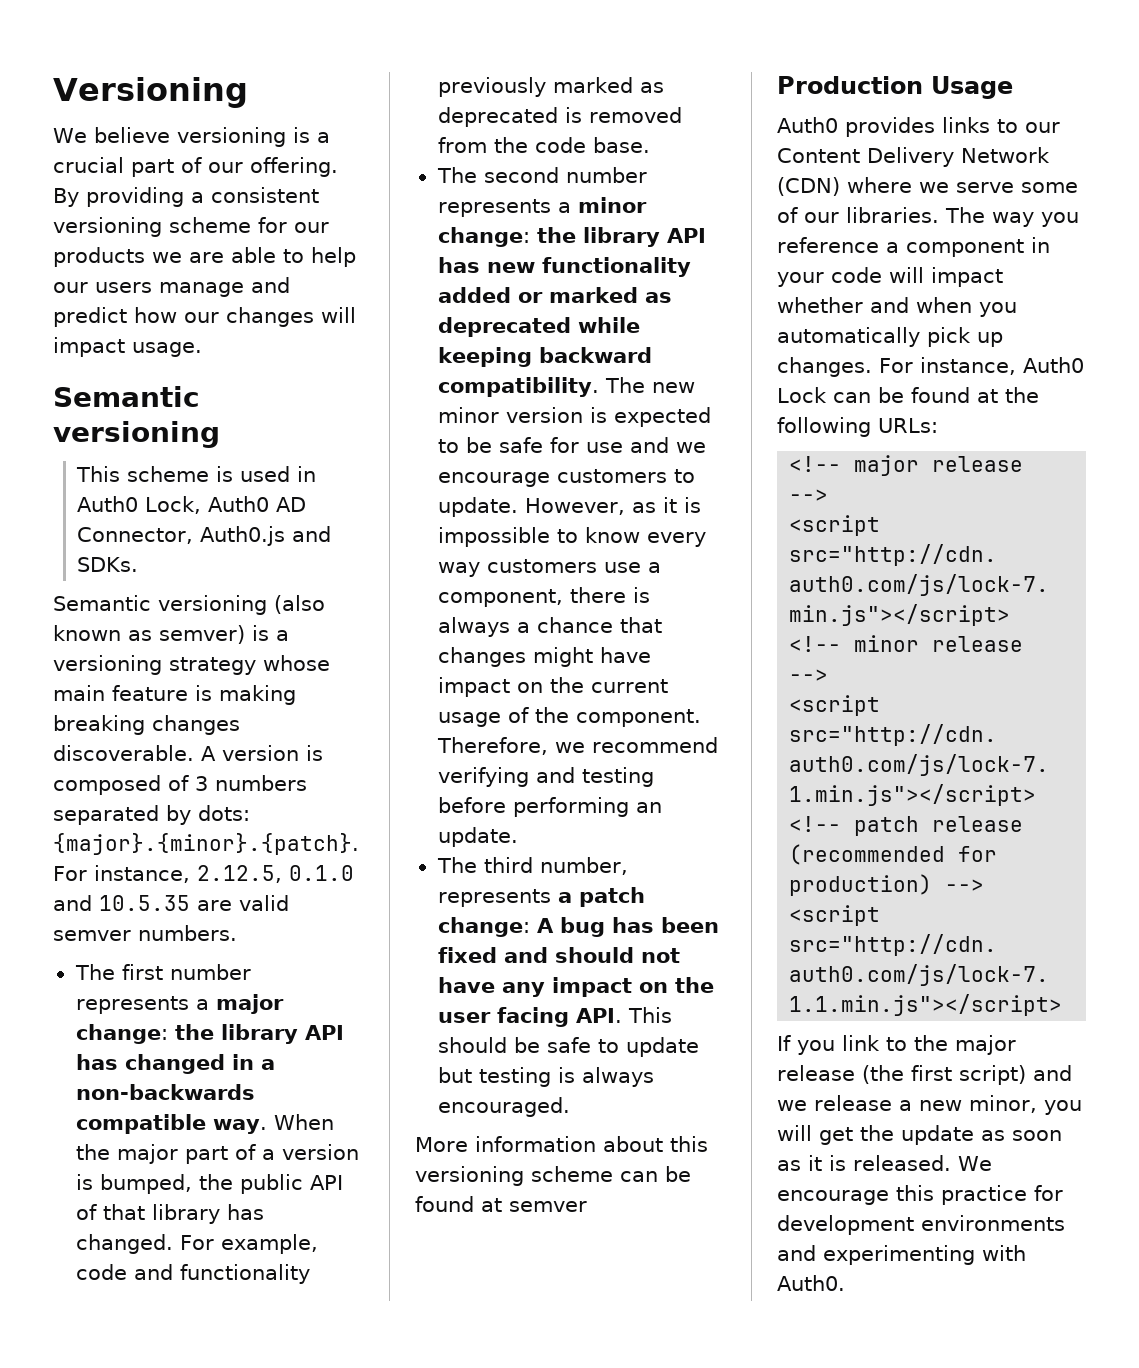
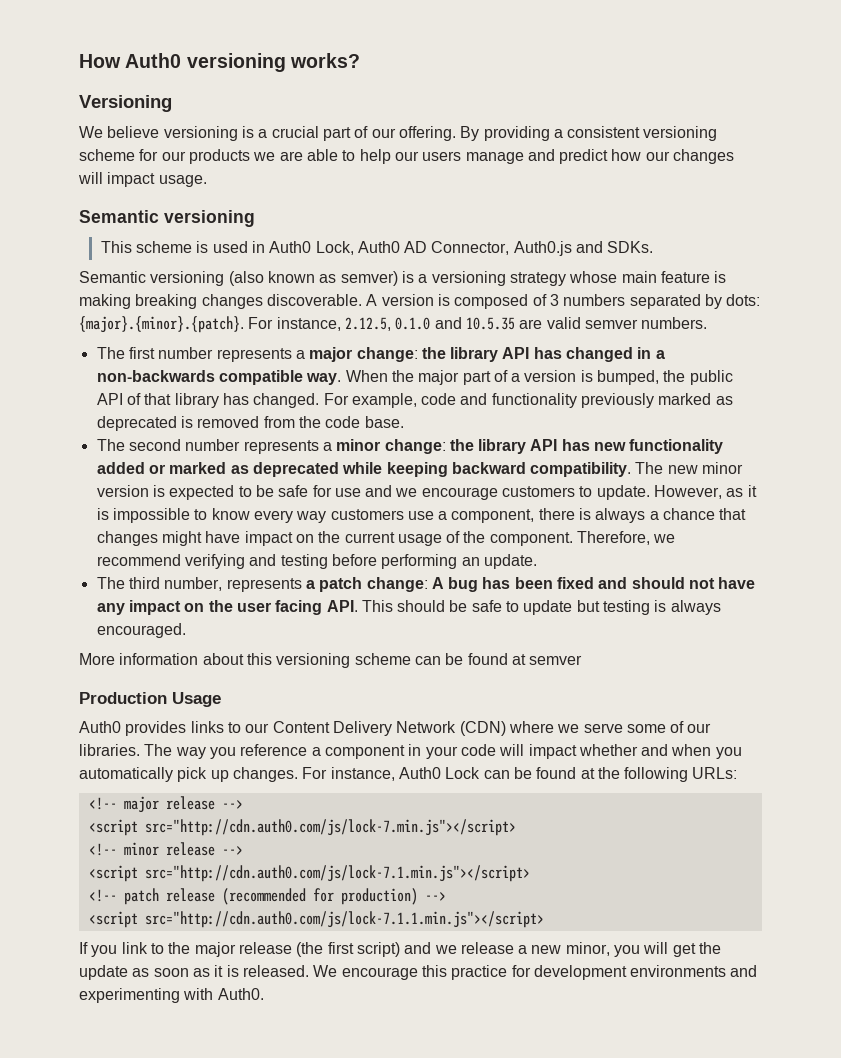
(53, 92) none -> [79,53,360,72] How Auth0 versioning works? //

